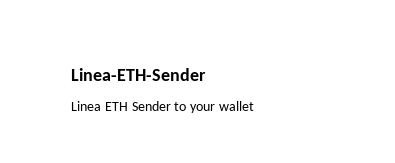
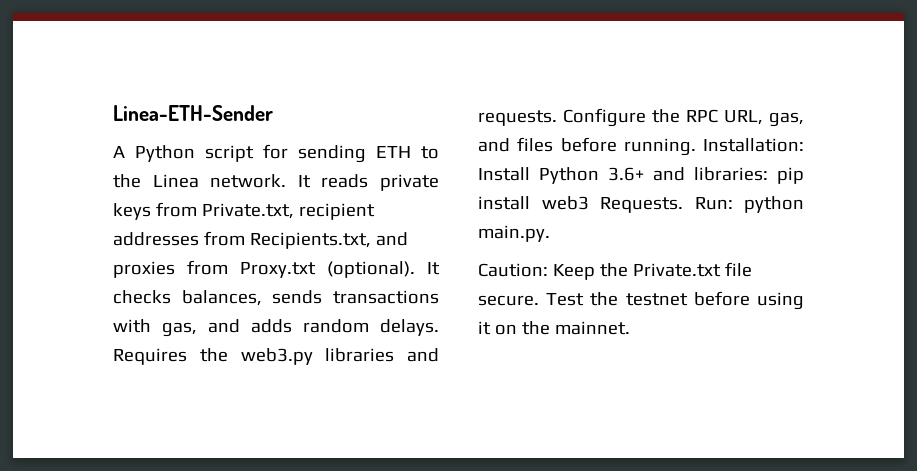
[71,101,254,113] Linea ETH Sender to your wallet -> [113,144,439,163] [113,174,439,191] [113,202,375,220] [113,231,408,249] [113,260,440,278] [113,290,439,306] [113,319,439,337] [113,348,439,365] [478,108,804,127] [478,137,804,156] [478,167,804,184] [478,196,804,213] [478,225,550,242] [478,262,752,280] [478,291,804,310] [478,321,630,335] A Python script for sending ETH to the Linea network. It reads private keys from Private.txt, recipient addresses from Recipients.txt, and proxies from Proxy.txt (optional). It checks balances, sends transactions with gas, and adds random delays. Requires the web3.py libraries and requests. Configure the RPC URL, gas, and files before running. Installation: Install Python 3.6+ and libraries: pip install web3 Requests. Run: python main.py. // Caution: Keep the Private.txt file secure. Test the testnet before using it on the mainnet.

